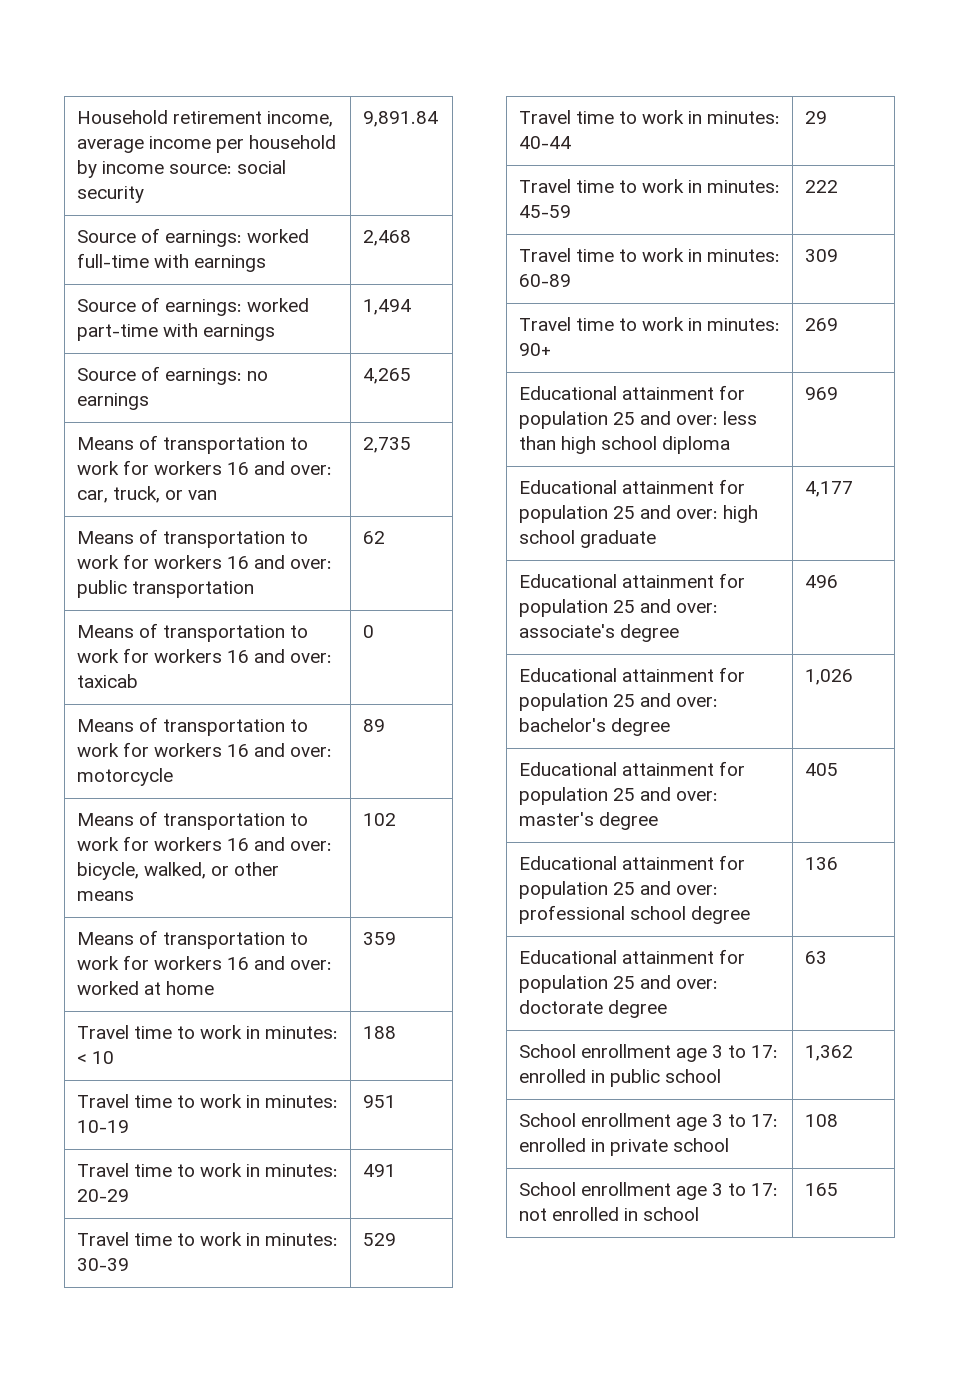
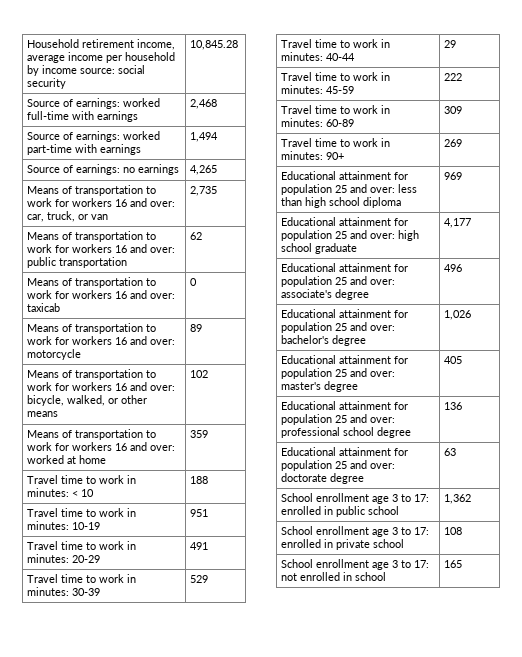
[362,111,438,127] 9,891.84 -> [190,40,239,50] 10,845.28

